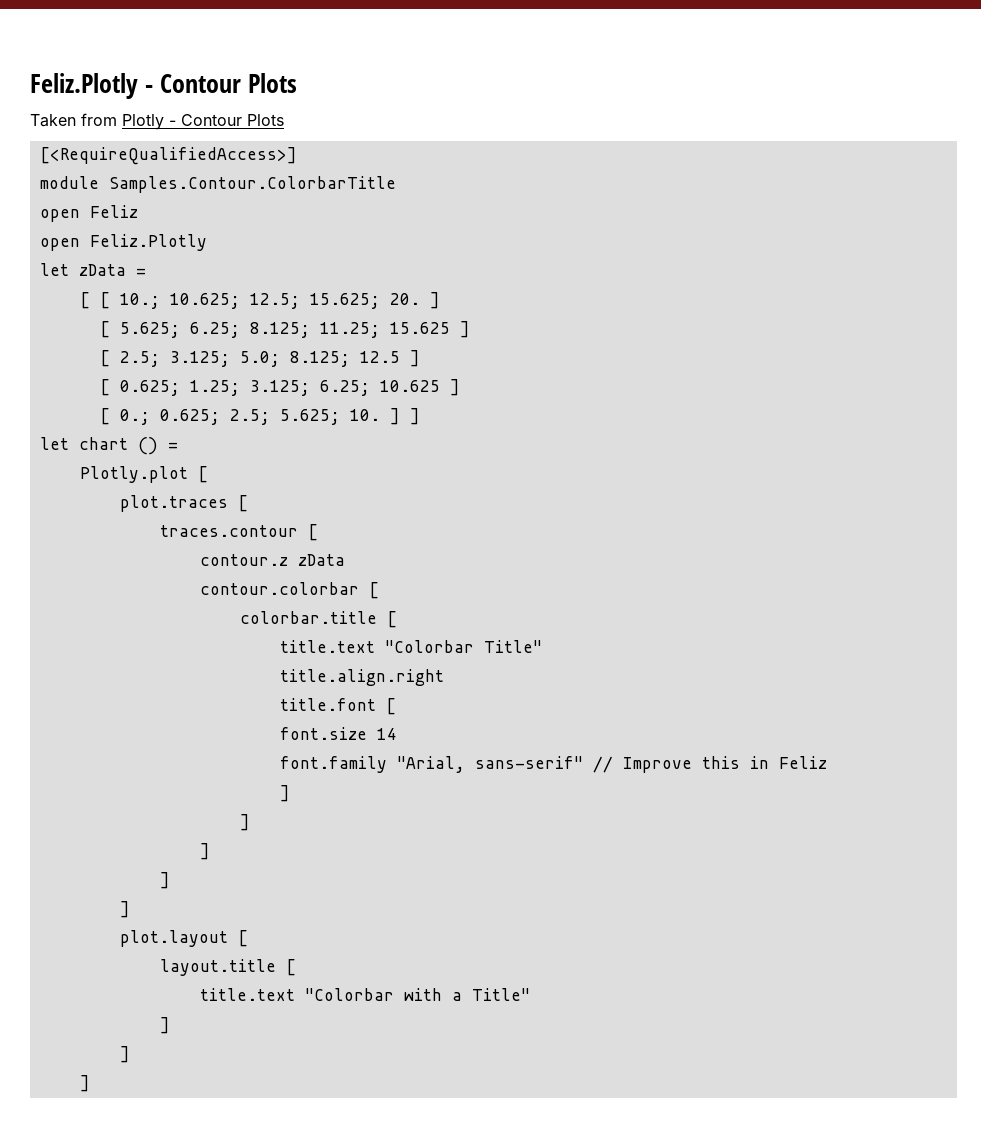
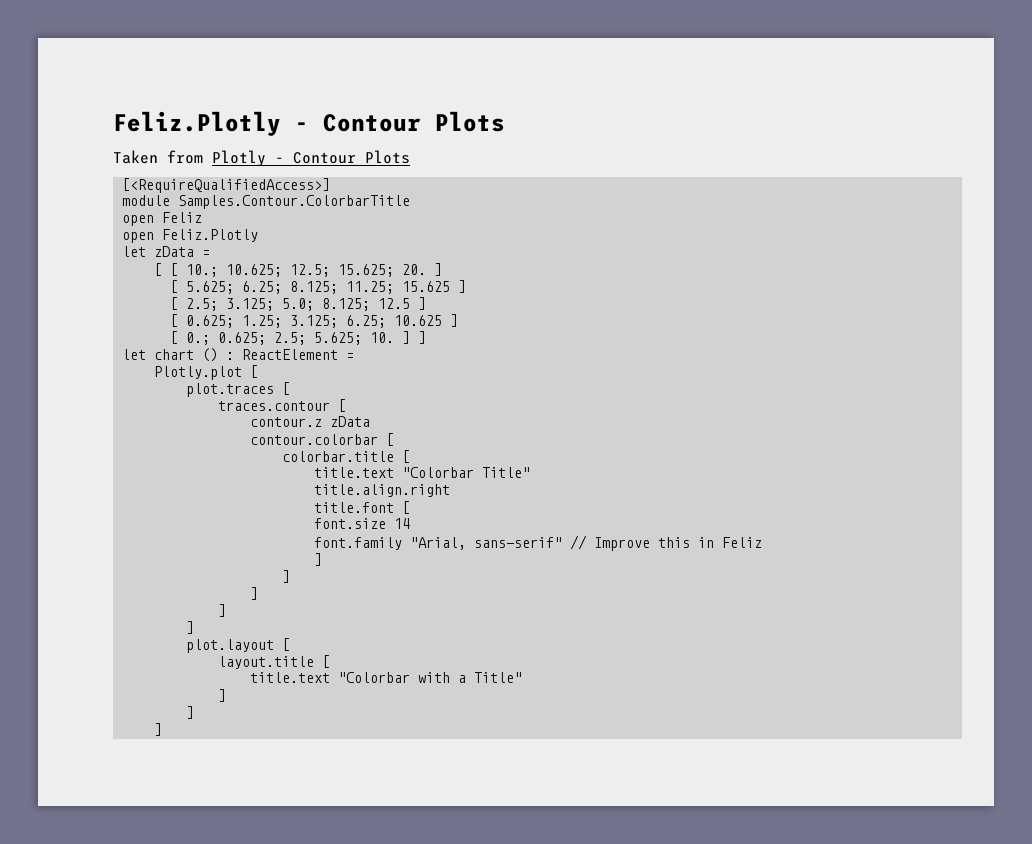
(158, 446) none -> [226,349,339,360] : ReactElement

